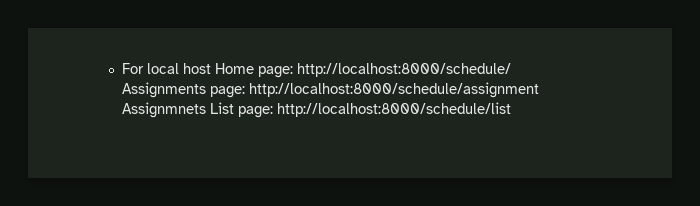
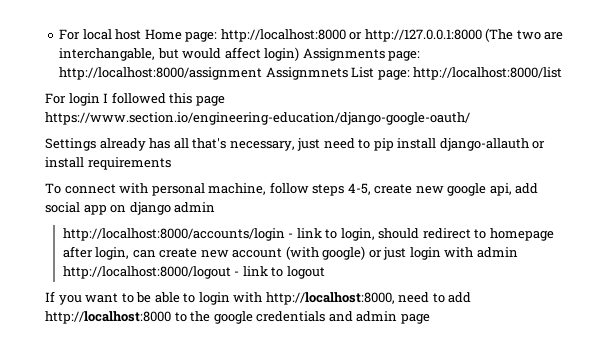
[296,63,511,77] http://localhost:8000/schedule/ -> [220,28,564,42] [59,47,300,61] http://localhost:8000 or http://127.0.0.1:8000 (The two are interchangable, but would affect login)
[248,82,539,98] http://localhost:8000/schedule/assignment -> [59,67,263,80] http://localhost:8000/assignment
[276,102,511,117] http://localhost:8000/schedule/list -> [413,67,563,80] [45,92,225,106] [45,112,470,125] [45,138,546,151] [45,157,171,170] [45,182,539,196] [45,202,216,215] [62,228,554,241] [62,246,518,260] [62,266,325,279] [45,291,472,305] [45,311,430,324] http://localhost:8000/list // For login I followed this page https://www.section.io/engineering-education/django-google-oauth/ // Settings already has all that's necessary, just need to pip install django-allauth or install requirements // To connect with personal machine, follow steps 4-5, create new google api, add social app on django admin // http://localhost:8000/accounts/login - link to login, should redirect to homepage after login, can create new account (with google) or just login with admin http://localhost:8000/logout - link to logout // If you want to be able to login with http://localhost:8000, need to add http://localhost:8000 to the google credentials and admin page

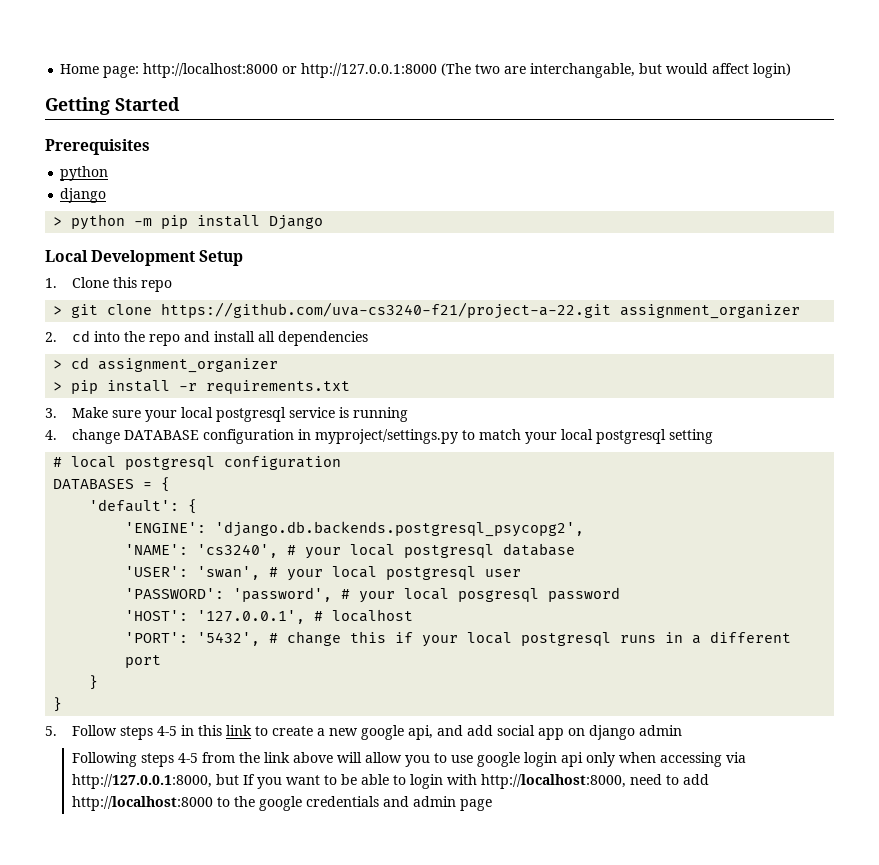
[59,29,142,40] For local host -> (60, 69) none
[302,48,421,61] [59,67,563,80] [45,92,225,106] [45,112,470,125] [45,138,546,151] [45,157,171,170] [45,182,413,196] Assignments page: http://localhost:8000/assignment Assignmnets List page: http://localhost:8000/list // For login I followed this page https://www.section.io/engineering-education/django-google-oauth/ // Settings already has all that's necessary, just need to pip install django-allauth or install requirements // To connect with personal machine, follow steps 4-5, create -> [45,97,180,115] [45,139,150,155] [60,166,109,181] [60,188,107,203] [53,214,324,230] [45,250,244,266] [45,277,172,292] [53,302,801,319] [45,330,368,346] [53,357,279,373] [53,380,351,394] [45,407,408,422] [45,429,713,444] [53,456,342,470] [53,477,171,492] [89,499,198,514] [125,521,585,537] [125,543,576,559] [125,566,522,581] [125,587,621,603] [125,609,414,624] [125,631,792,647] [125,655,162,668] [89,675,99,690] [53,697,63,712] [45,725,325,740] // Getting Started // Prerequisites // python // django // > python -m pip install Django // Local Development Setup // 1. Clone this repo // > git clone https://github.com/uva-cs3240-f21/project-a-22.git assignment_organizer // 2. cd into the repo and install all dependencies // > cd assignment_organizer // > pip install -r requirements.txt // 3. Make sure your local postgresql service is running // 4. change DATABASE configuration in myproject/settings.py to match your local postgresql setting // # local postgresql configuration // DATABASES = { // 'default': { // 'ENGINE': 'django.db.backends.postgresql_psycopg2', // 'NAME': 'cs3240', # your local postgresql database // 'USER': 'swan', # your local postgresql user // 'PASSWORD': 'password', # your local posgresql password // 'HOST': '127.0.0.1', # localhost // 'PORT': '5432', # change this if your local postgresql runs in a different port // } // } // 5. Follow steps 4-5 in this link to create a
(512, 189) none -> [436,725,463,736] and
[62,228,554,241] [62,246,518,260] [62,266,325,279] http://localhost:8000/accounts/login - link to login, should redirect to homepage after login, can create new account (with google) or just login with admin http://localhost:8000/logout - link to logout // -> [71,752,746,767] [71,774,239,789] Following steps 4-5 from the link above will allow you to use google login api only when accessing via http://127.0.0.1:8000, but

